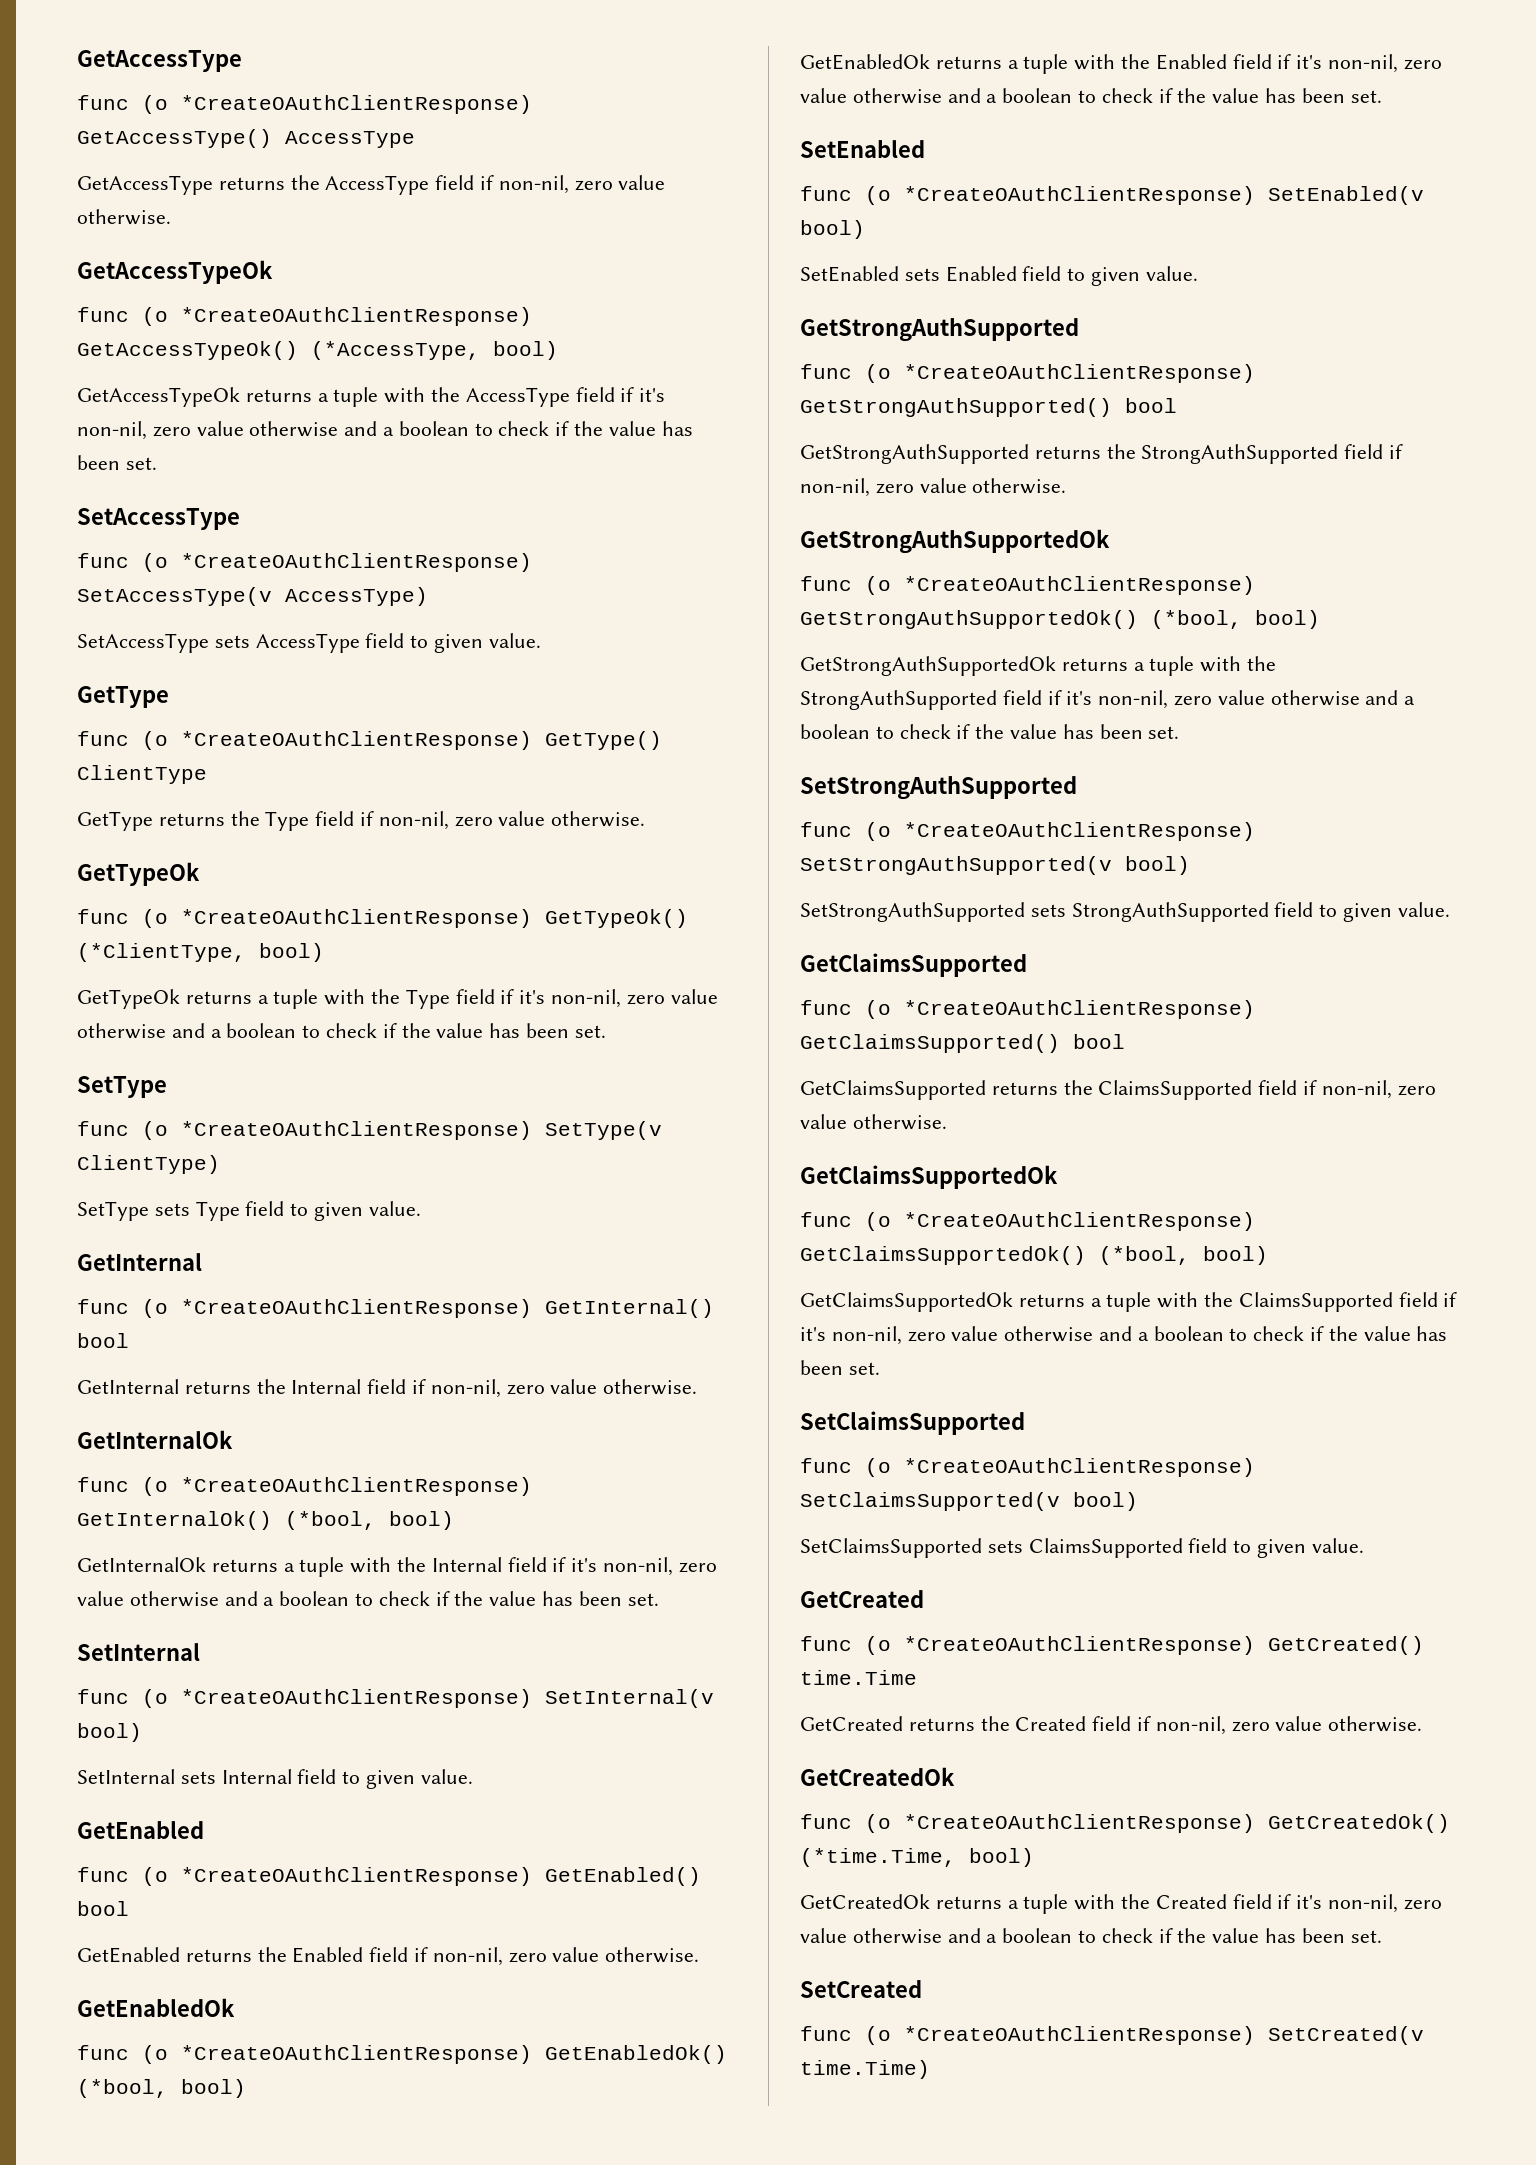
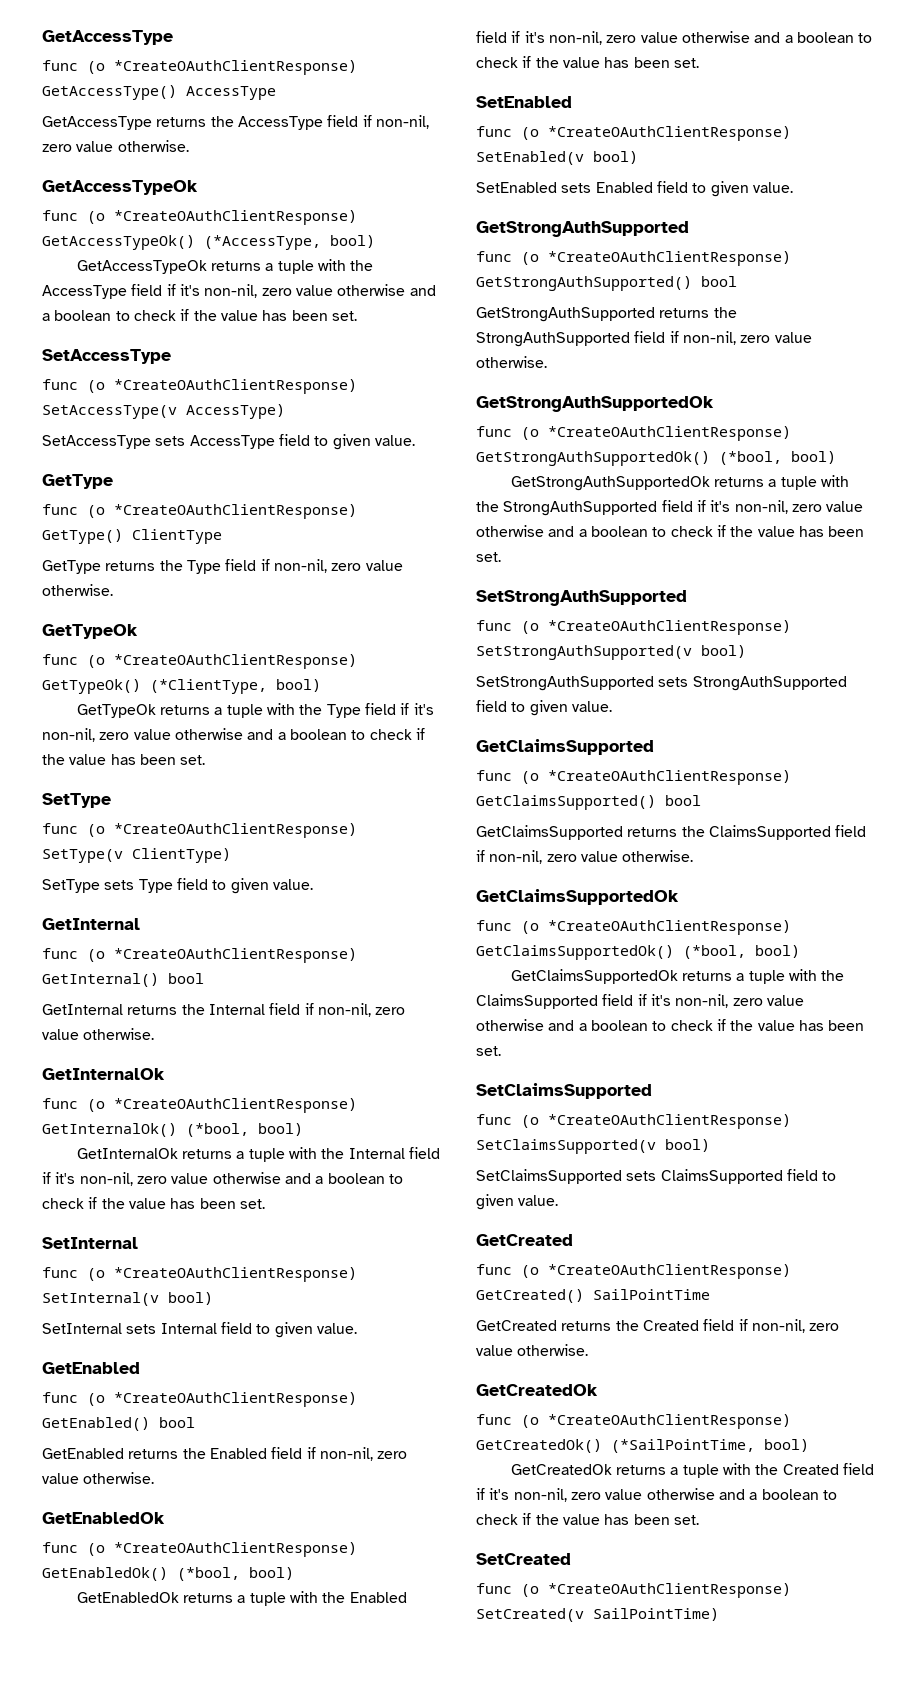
[800,1670,917,1685] time.Time -> [593,1289,710,1300] SailPointTime
[800,1848,956,1867] (*time.Time, -> [611,1439,755,1453] (*SailPointTime,
[800,2060,930,2079] time.Time) -> [593,1608,719,1621] SailPointTime)

